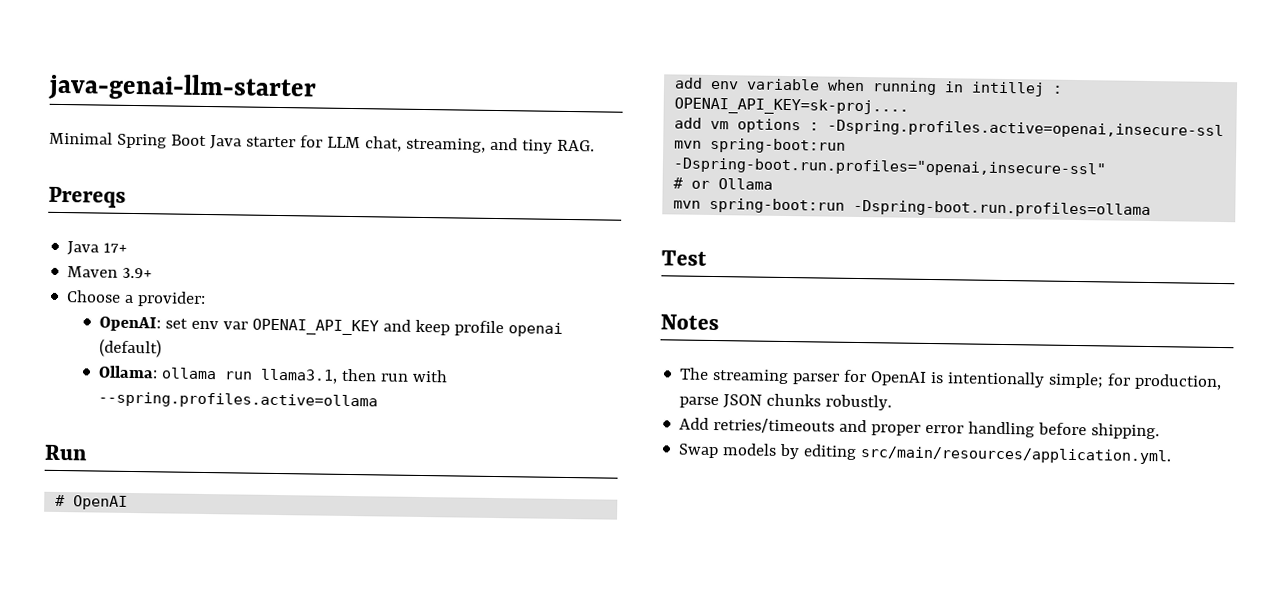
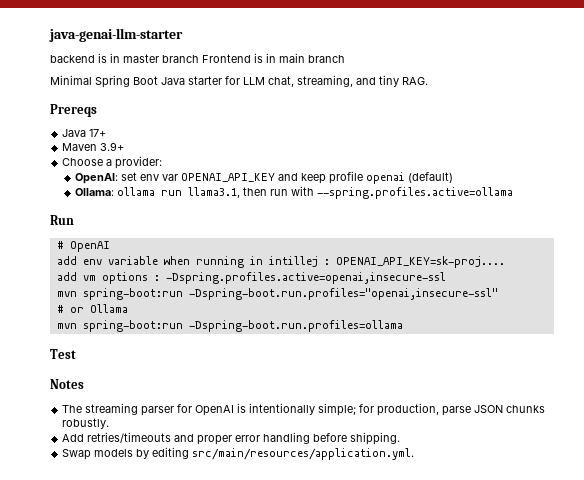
(317, 87) none -> [50,53,345,63] // backend is in master branch Frontend is in main branch

